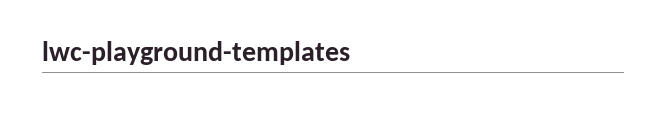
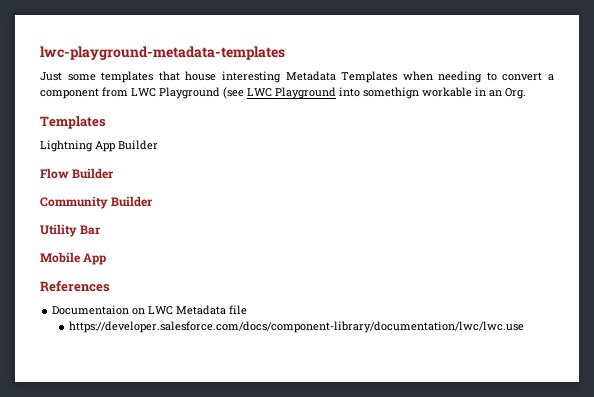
[42,41,350,65] lwc-playground-templates -> [40,46,285,60] [40,71,554,83] [40,87,526,99] [40,116,106,129] [40,140,158,152] [40,168,115,179] [40,196,154,209] [40,224,102,237] [40,252,107,265] [40,280,110,292] [52,305,248,315] [68,321,524,333] lwc-playground-metadata-templates // Just some templates that house interesting Metadata Templates when needing to convert a component from LWC Playground (see LWC Playground into somethign workable in an Org. // Templates // Lightning App Builder // Flow Builder // Community Builder // Utility Bar // Mobile App // References // Documentaion on LWC Metadata file // https://developer.salesforce.com/docs/component-library/documentation/lwc/lwc.use

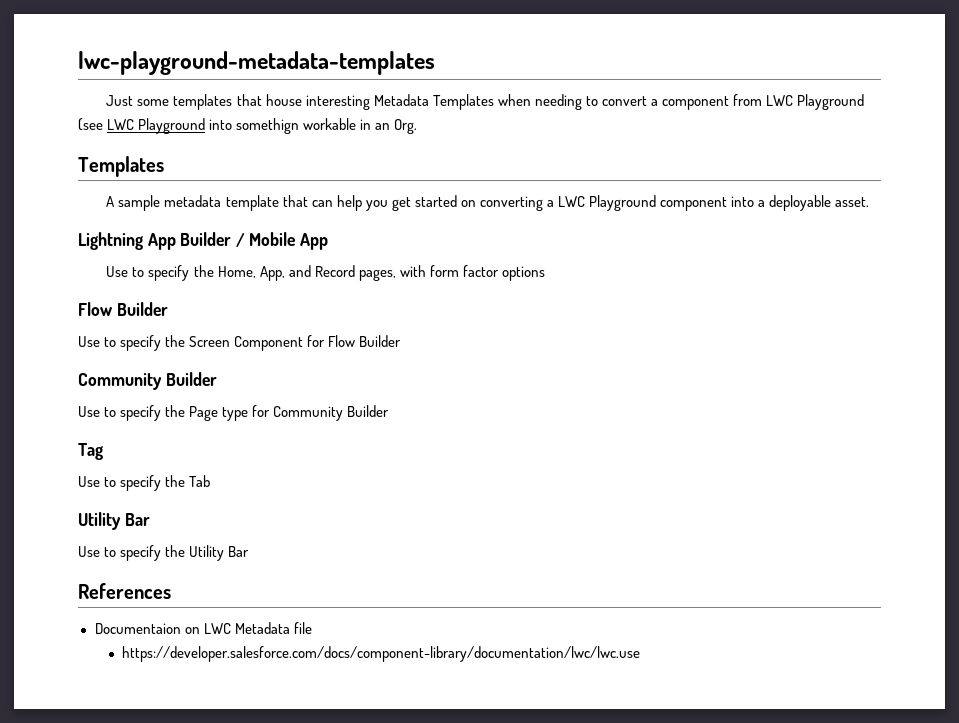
[40,140,158,152] [40,168,115,179] [40,196,154,209] [40,224,102,237] [40,252,107,265] Lightning App Builder // Flow Builder // Community Builder // Utility Bar // Mobile App -> [106,195,870,211] [78,232,328,250] [106,265,545,281] [78,302,168,316] [78,335,402,351] [78,372,217,390] [78,405,390,421] [78,443,103,460] [78,475,211,491] [78,512,150,530] [78,545,250,561] A sample metadata template that can help you get started on converting a LWC Playground component into a deployable asset. // Lightning App Builder / Mobile App // Use to specify the Home, App, and Record pages, with form factor options // Flow Builder // Use to specify the Screen Component for Flow Builder // Community Builder // Use to specify the Page type for Community Builder // Tag // Use to specify the Tab // Utility Bar // Use to specify the Utility Bar

